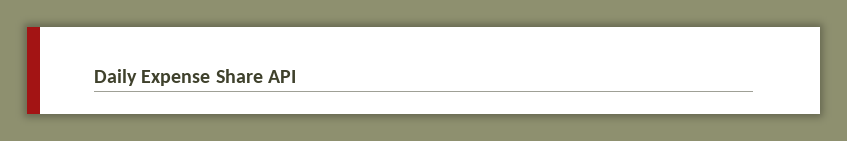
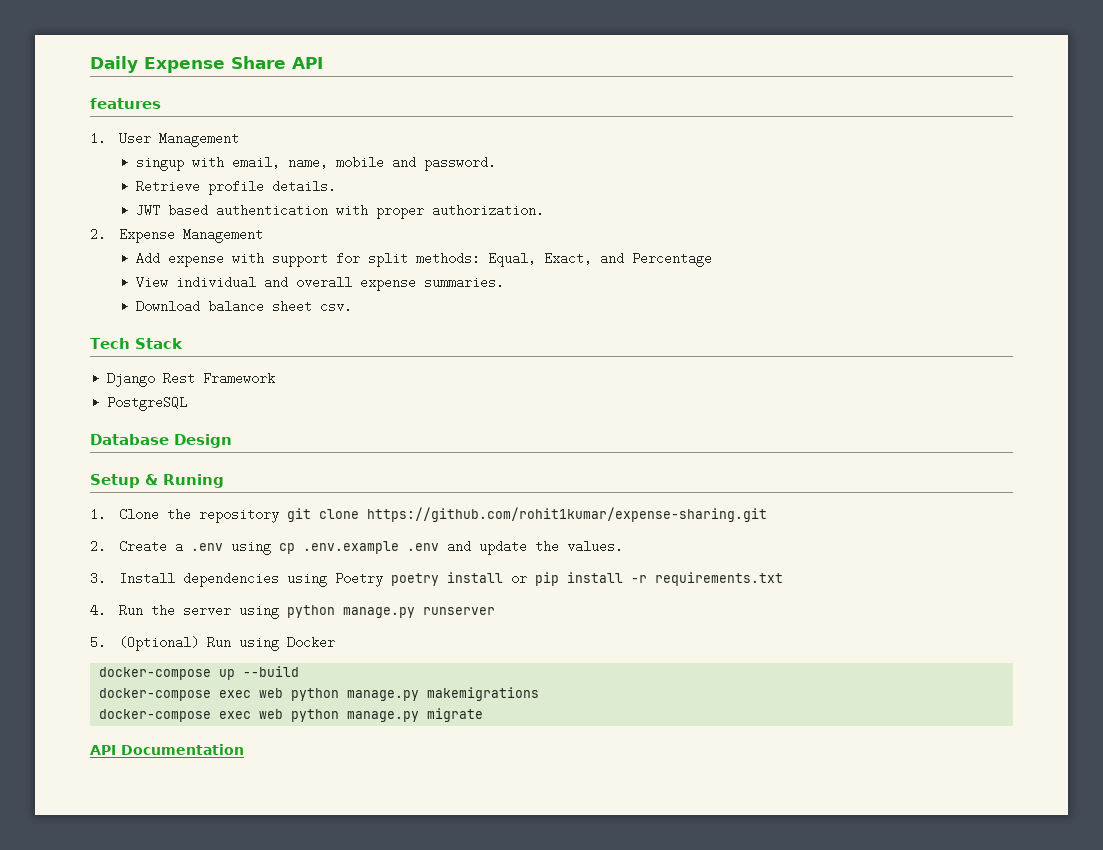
(296, 76) none -> [90,98,161,109] [90,132,239,147] [135,156,496,171] [135,180,336,195] [135,204,544,219] [90,228,263,243] [135,252,712,267] [135,276,504,291] [135,300,352,313] [90,338,183,349] [107,372,276,387] [107,396,188,411] [90,434,232,448] [90,474,224,488] [90,507,767,523] [90,540,623,555] [90,572,783,587] [90,604,495,619] [90,636,335,651] [99,666,300,680] [99,687,540,701] [99,708,484,722] [90,744,244,755] // features // 1. User Management // singup with email, name, mobile and password. // Retrieve profile details. // JWT based authentication with proper authorization. // 2. Expense Management // Add expense with support for split methods: Equal, Exact, and Percentage // View individual and overall expense summaries. // Download balance sheet csv. // Tech Stack // Django Rest Framework // PostgreSQL // Database Design // Setup & Runing // 1. Clone the repository git clone https://github.com/rohit1kumar/expense-sharing.git // 2. Create a .env using cp .env.example .env and update the values. // 3. Install dependencies using Poetry poetry install or pip install -r requirements.txt // 4. Run the server using python manage.py runserver // 5. (Optional) Run using Docker // docker-compose up --build // docker-compose exec web python manage.py makemigrations // docker-compose exec web python manage.py migrate // API Documentation

